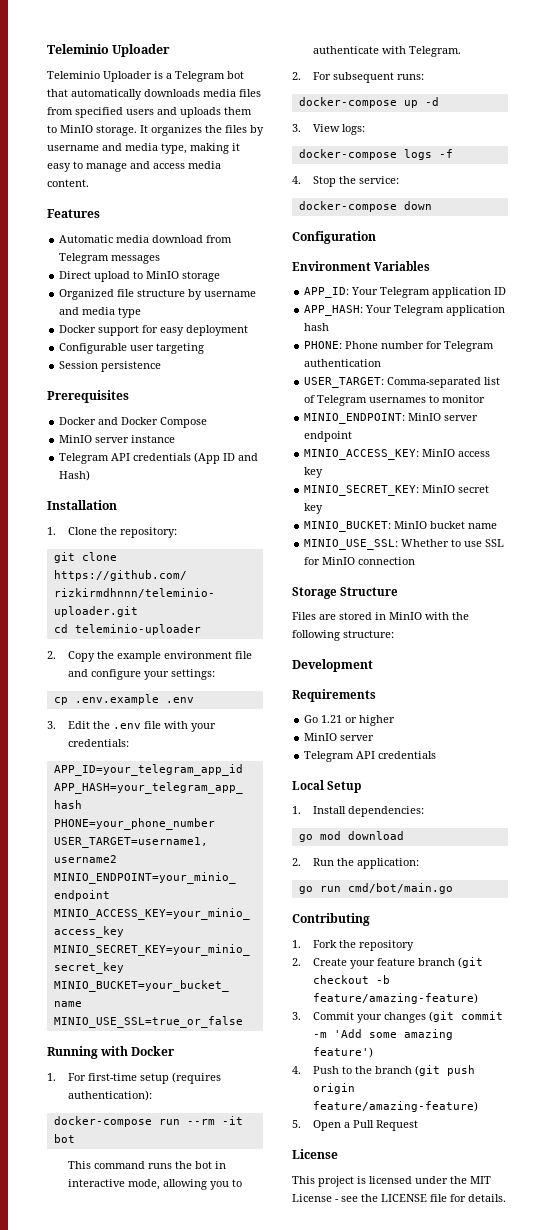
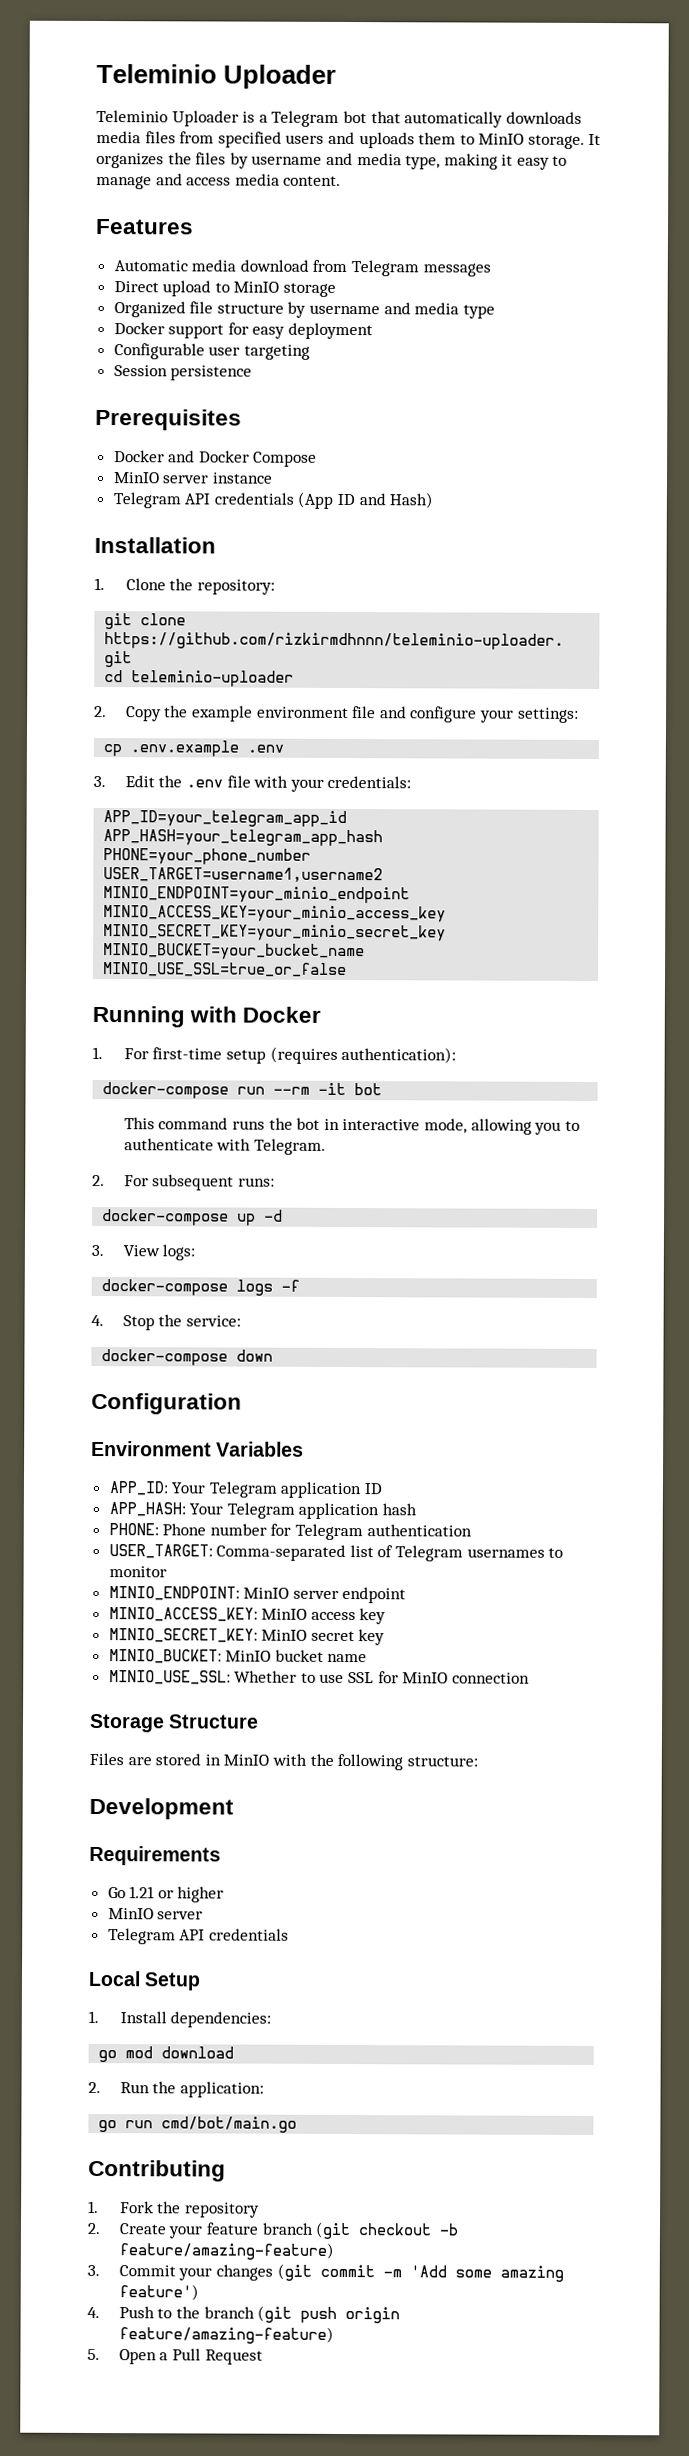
[292,1149,338,1159] [292,1176,491,1187] [292,1194,506,1202] // License // This project is licensed under the MIT License - see the LICENSE file for details. -> (263, 2357) none

